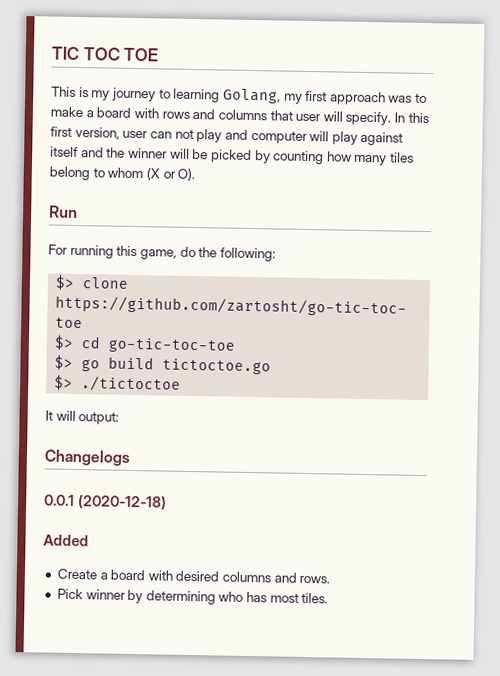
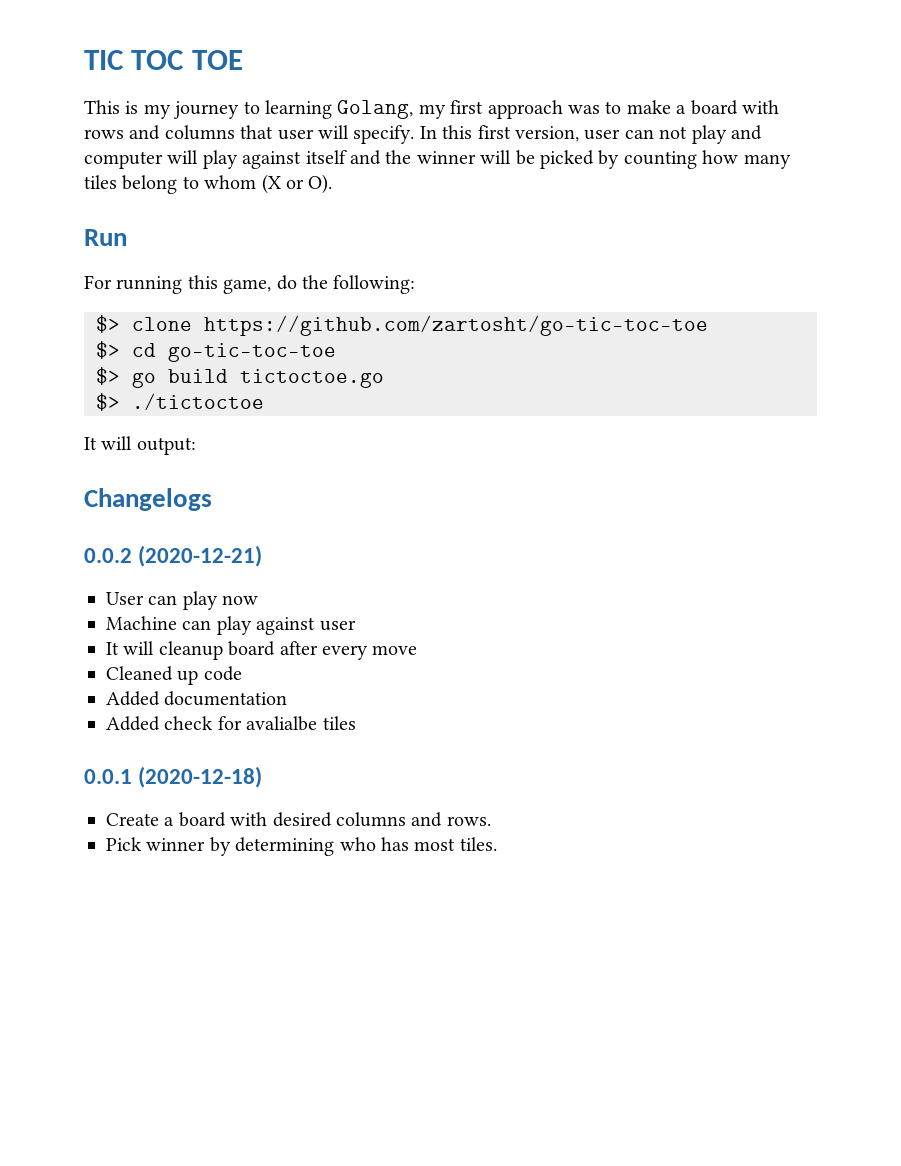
(131, 457) none -> [84,545,263,567] [106,591,259,610] [106,616,356,635] [106,641,418,660] [106,666,242,685] [106,691,288,706] [106,716,356,731] // 0.0.2 (2020-12-21) // User can play now // Machine can play against user // It will cleanup board after every move // Cleaned up code // Added documentation // Added check for avalialbe tiles
[43,534,89,547] // Added -> (263, 777) none

